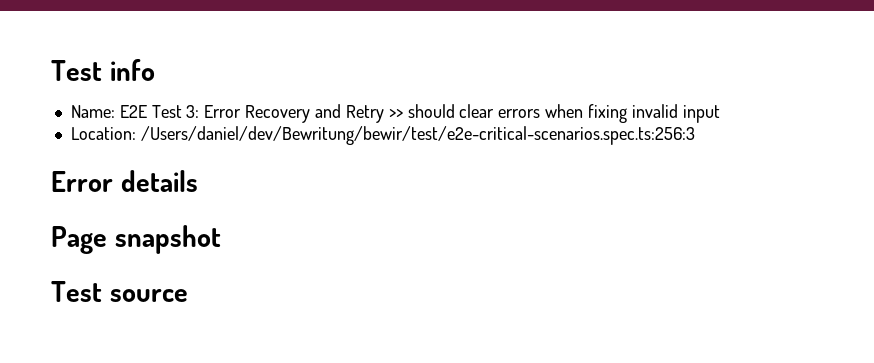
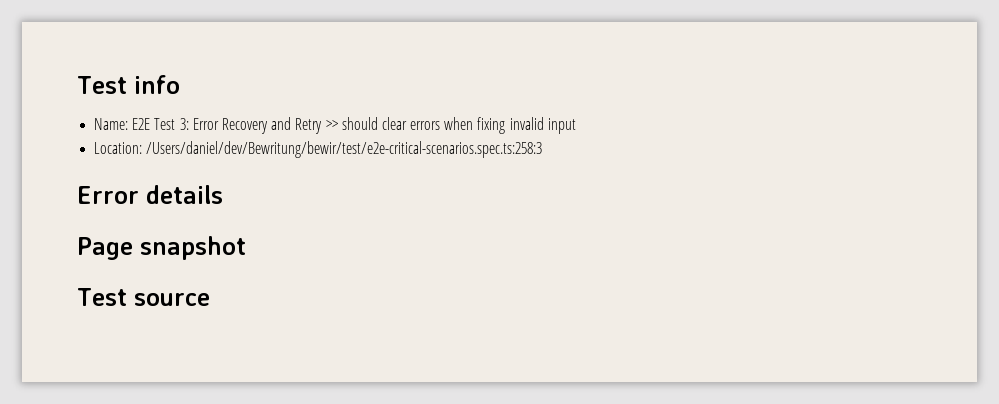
[140,126,695,145] /Users/daniel/dev/Bewritung/bewir/test/e2e-critical-scenarios.spec.ts:256:3 -> [146,141,543,158] /Users/daniel/dev/Bewritung/bewir/test/e2e-critical-scenarios.spec.ts:258:3

